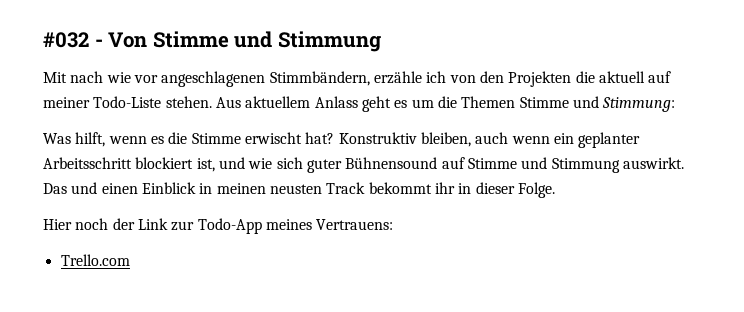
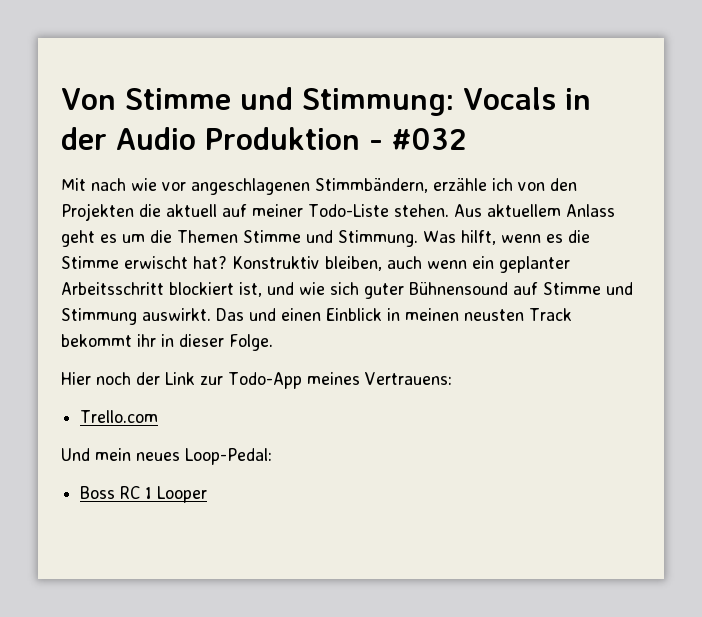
[43,32,103,48] #032 - -> (61, 99) none
[277,31,381,52] Stimmung -> [301,87,591,116] [61,127,467,150] Stimmung: Vocals in der Audio Produktion - #032
[602,97,676,112] Stimmung: // -> [338,230,418,247] Stimmung.
(130, 260) none -> [61,448,272,465] [80,486,208,503] // Und mein neues Loop-Pedal: // Boss RC 1 Looper

